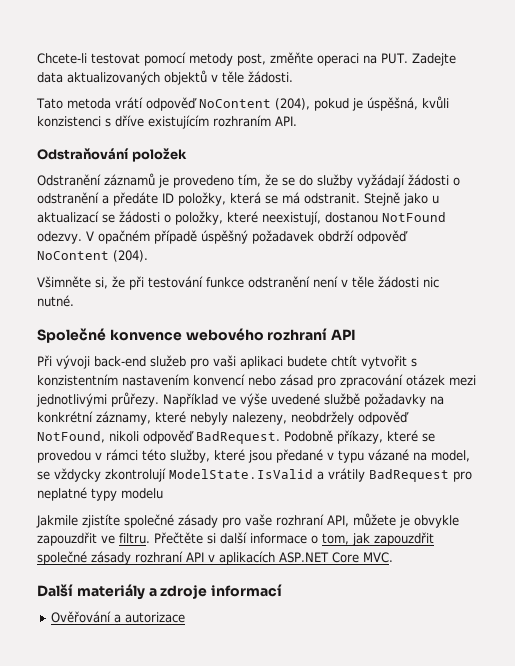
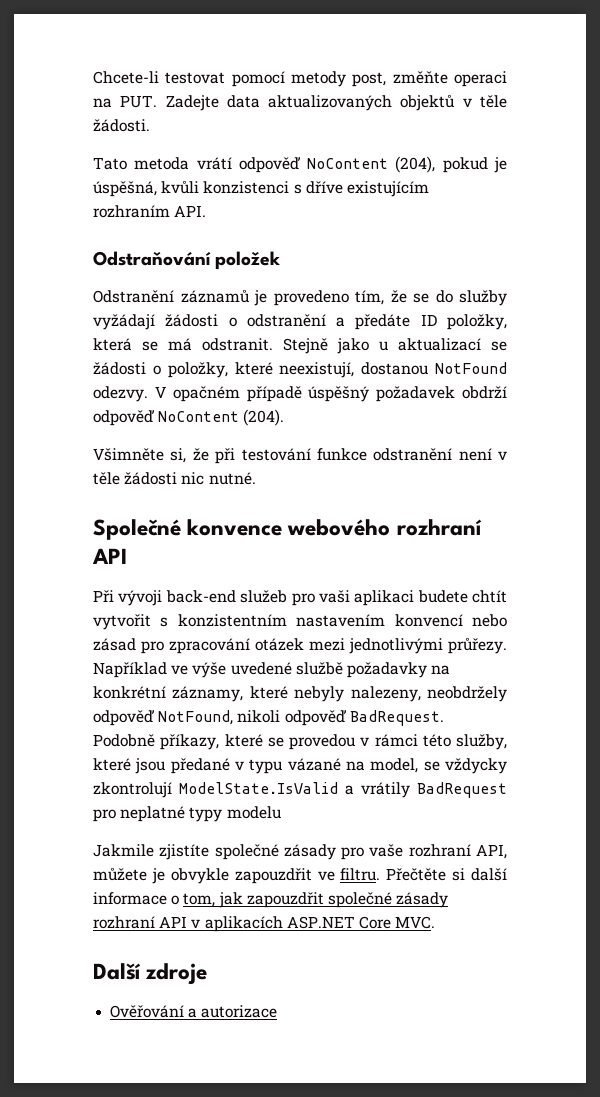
[76,584,157,600] materiály a -> (141, 971) none
[211,584,283,597] informací -> (208, 974) none

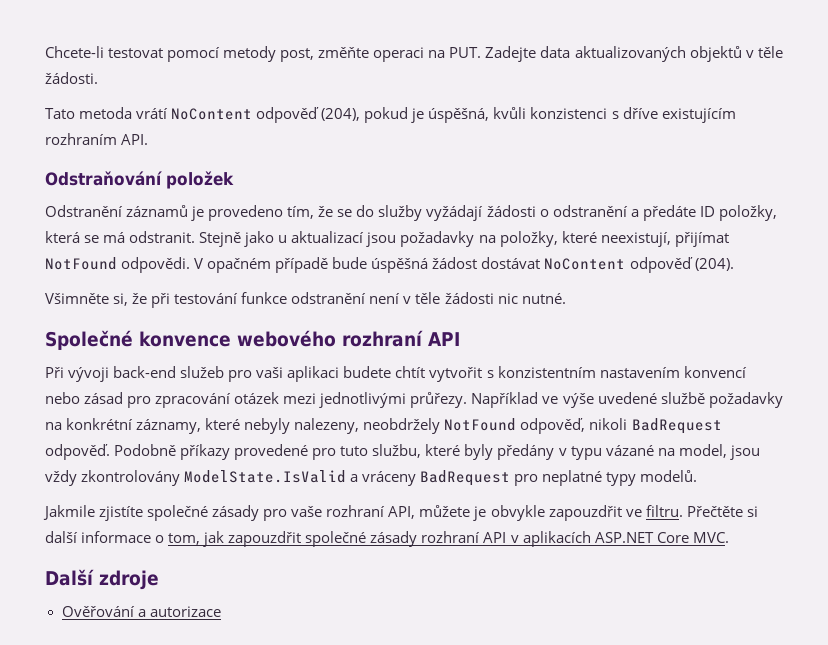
[238,157,389,173] odpověď NoContent -> [171,107,320,123] NoContent odpověď
[491,341,507,351] [93,362,507,378] [93,386,507,402] [93,410,240,426] se žádosti o položky, které neexistují, dostanou NotFound odezvy. V opačném případě úspěšný požadavek obdrží odpověď NoContent -> [366,231,729,247] [45,257,693,273] jsou požadavky na položky, které neexistují, přijímat NotFound odpovědi. V opačném případě bude úspěšná žádost dostávat NoContent odpověď
[93,710,444,726] [93,734,507,750] [93,758,230,774] odpověď NotFound, nikoli odpověď BadRequest. Podobně příkazy, které se provedou v rámci této služby, které jsou předané -> [444,418,722,434] [45,444,555,460] NotFound odpověď, nikoli BadRequest odpověď. Podobně příkazy provedené pro tuto službu, které byly předány
[423,758,507,774] [93,782,172,798] se vždycky zkontrolují -> [729,445,760,460] [45,470,181,486] jsou vždy zkontrolovány
[361,782,410,798] vrátily -> [362,471,417,486] vráceny
[226,806,281,819] modelu -> [640,470,698,482] modelů.

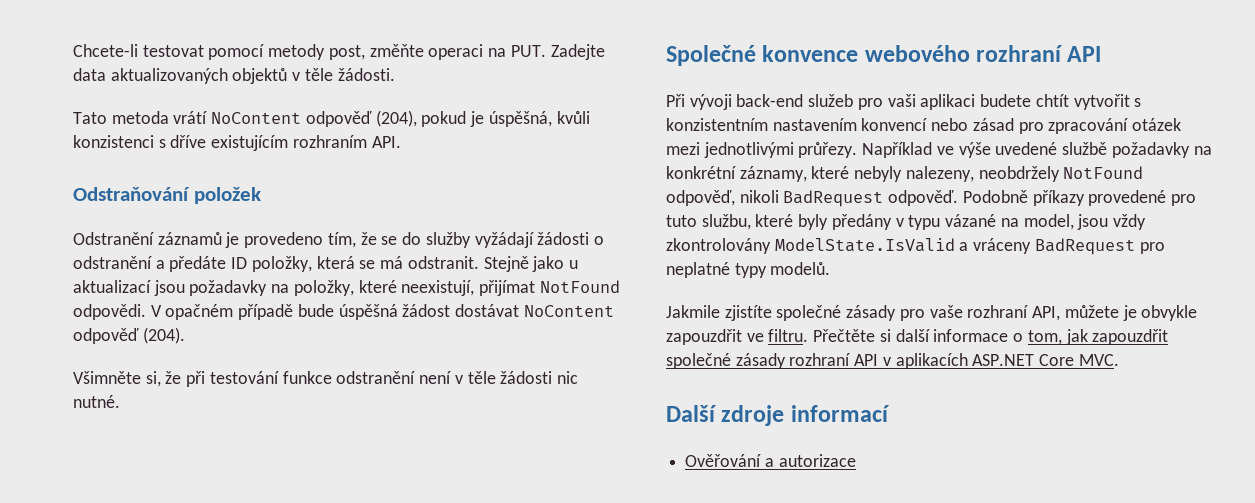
(159, 580) none -> [790,405,890,422] informací

